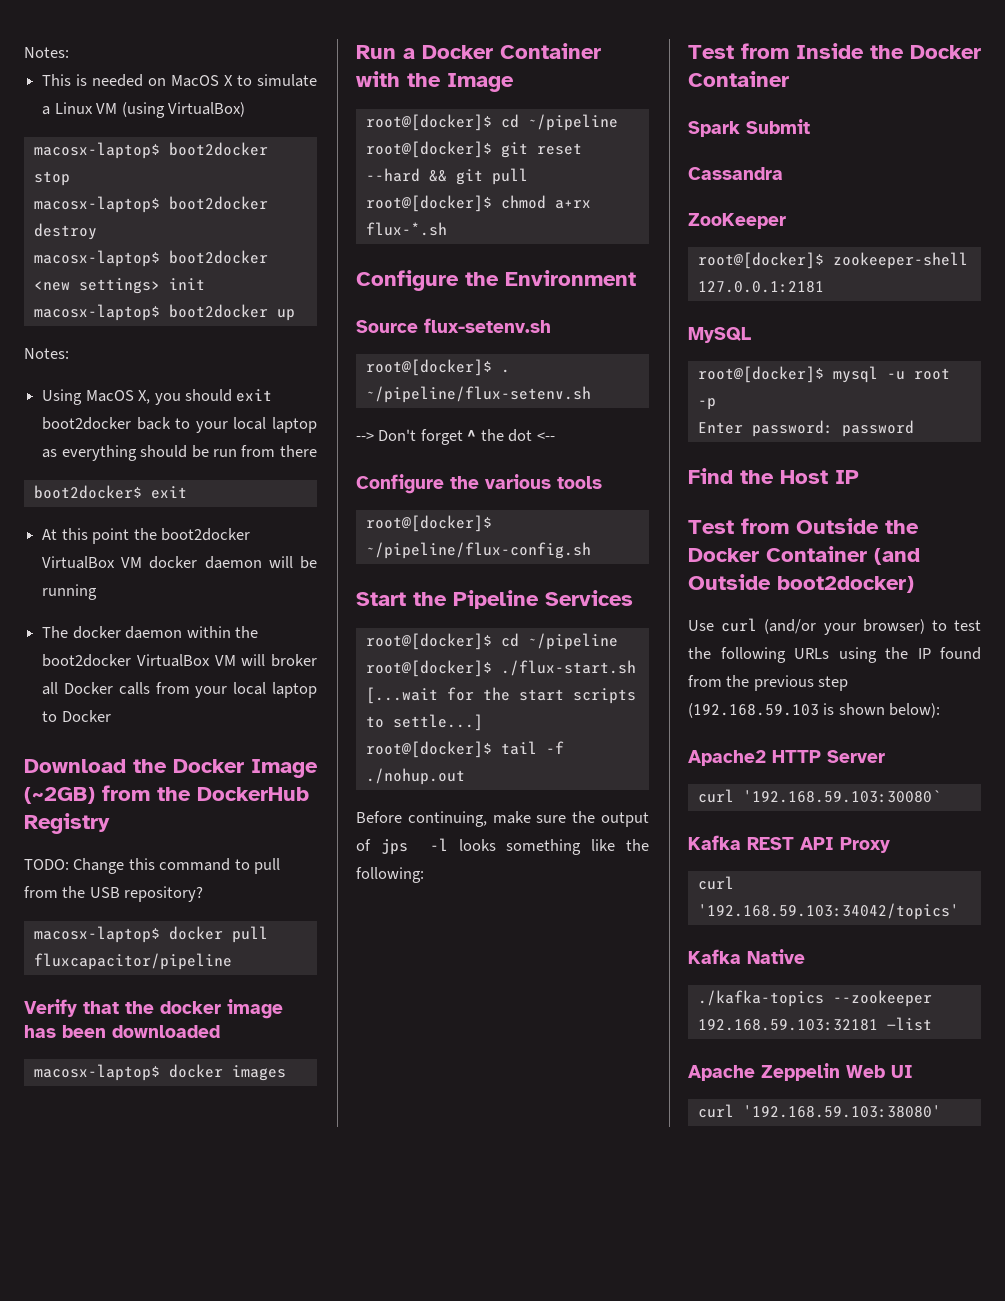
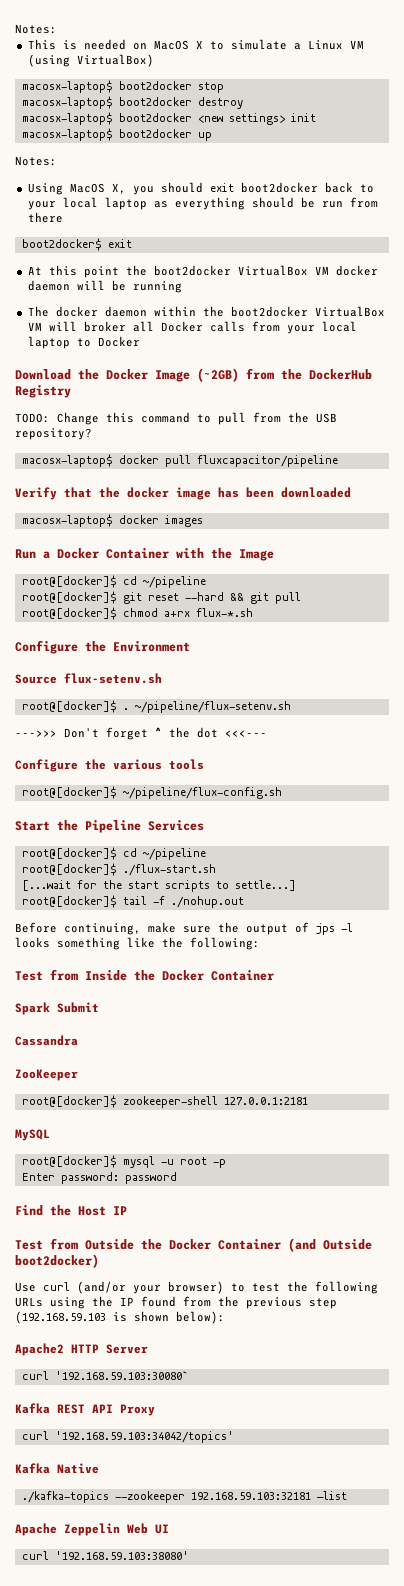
[356,432,374,441] --> -> [15,730,57,737] --->>>
[536,432,555,441] <-- -> [225,730,267,737] <<<---

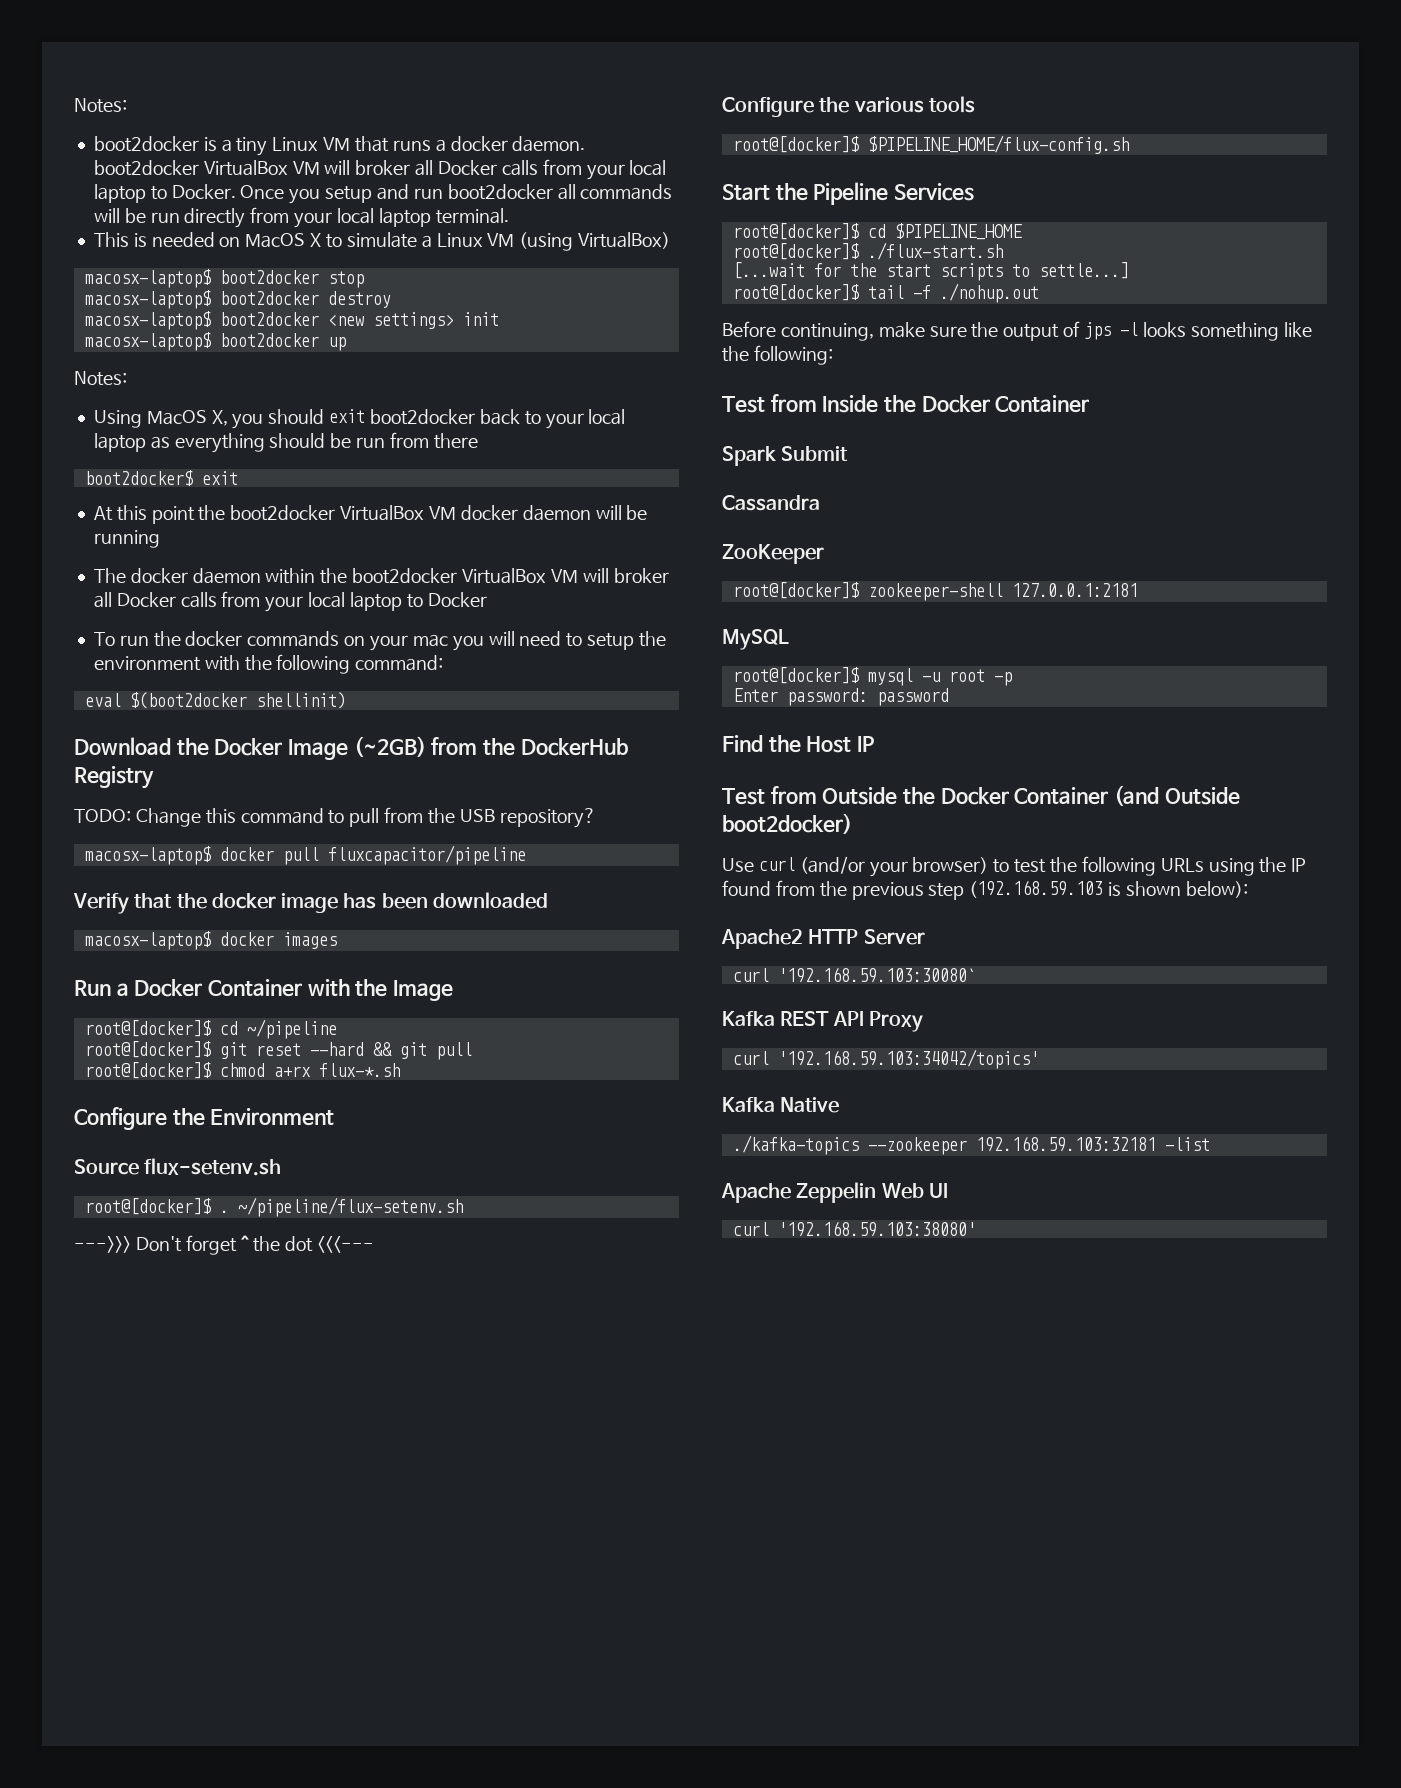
[15,24,57,34] Notes: -> [74,98,127,113] [93,136,586,156] [93,159,667,180] [93,184,673,204] [93,207,509,228] Notes: // boot2docker is a tiny Linux VM that runs a docker daemon. boot2docker VirtualBox VM will broker all Docker calls from your local laptop to Docker. Once you setup and run boot2docker all commands will be run directly from your local laptop terminal.
(140, 341) none -> [93,631,666,651] [93,654,444,674] [84,692,346,709] // To run the docker commands on your mac you will need to setup the environment with the following command: // eval $(boot2docker shellinit)
[122,787,282,799] ~/pipeline/flux-config.sh -> [867,135,1129,154] $PIPELINE_HOME/flux-config.sh
[142,848,206,860] ~/pipeline -> [894,223,1022,240] $PIPELINE_HOME

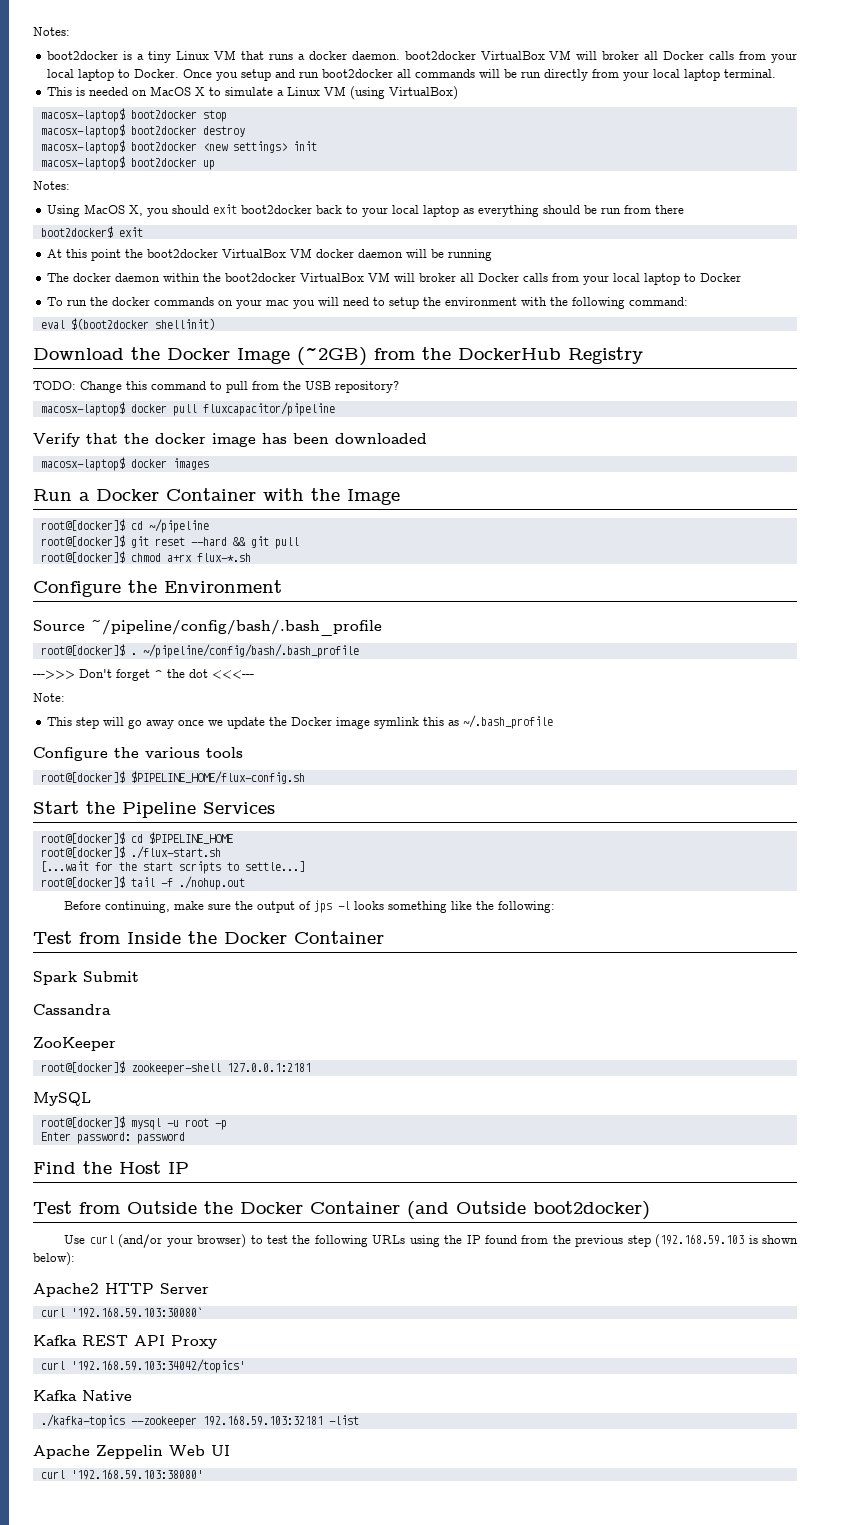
[144,1158,282,1176] flux-setenv.sh -> [91,619,382,636] ~/pipeline/config/bash/.bash_profile
[237,1197,463,1217] ~/pipeline/flux-setenv.sh -> [142,644,359,658] ~/pipeline/config/bash/.bash_profile
(375, 1244) none -> [33,693,65,702] [47,715,554,729] // Note: // This step will go away once we update the Docker image symlink this as ~/.bash_profile

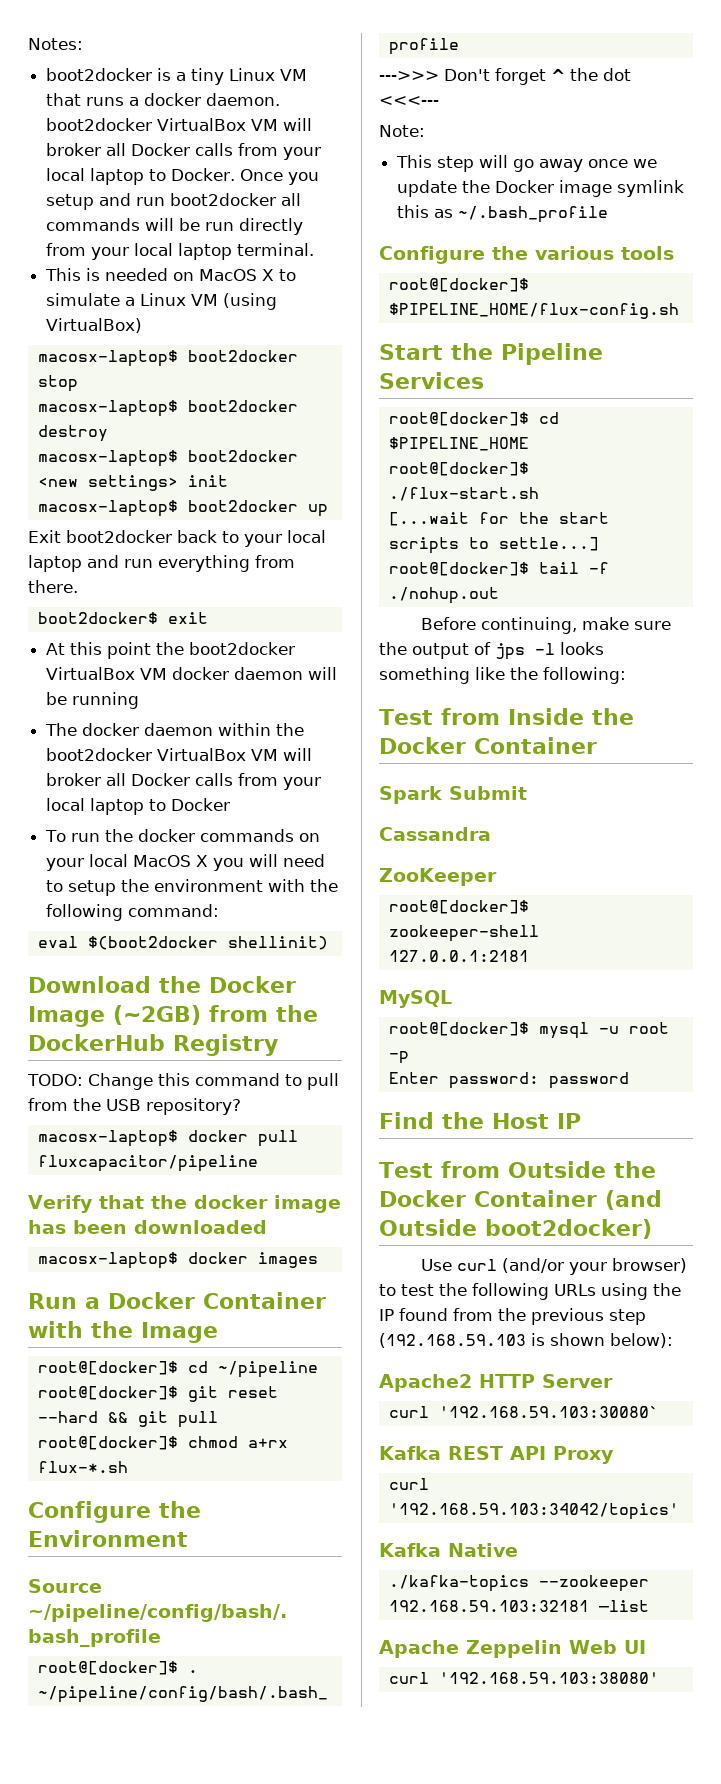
[33,181,70,190] [47,204,238,217] Notes: // Using MacOS X, you should exit -> [28,530,61,543] Exit
[463,205,685,217] as everything should be run from there -> [87,555,295,572] [28,580,78,593] and run everything from there.
[266,300,290,306] mac -> [89,854,209,867] local MacOS X

